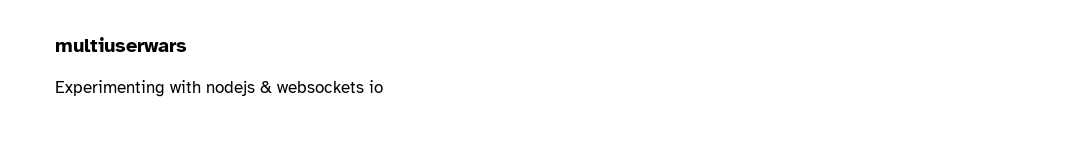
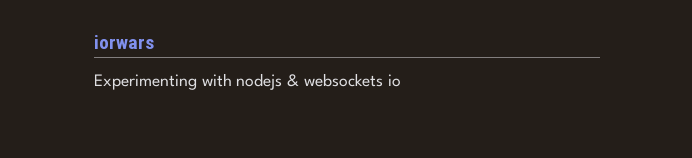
[55,37,187,52] multiuserwars -> [94,35,154,49] iorwars

